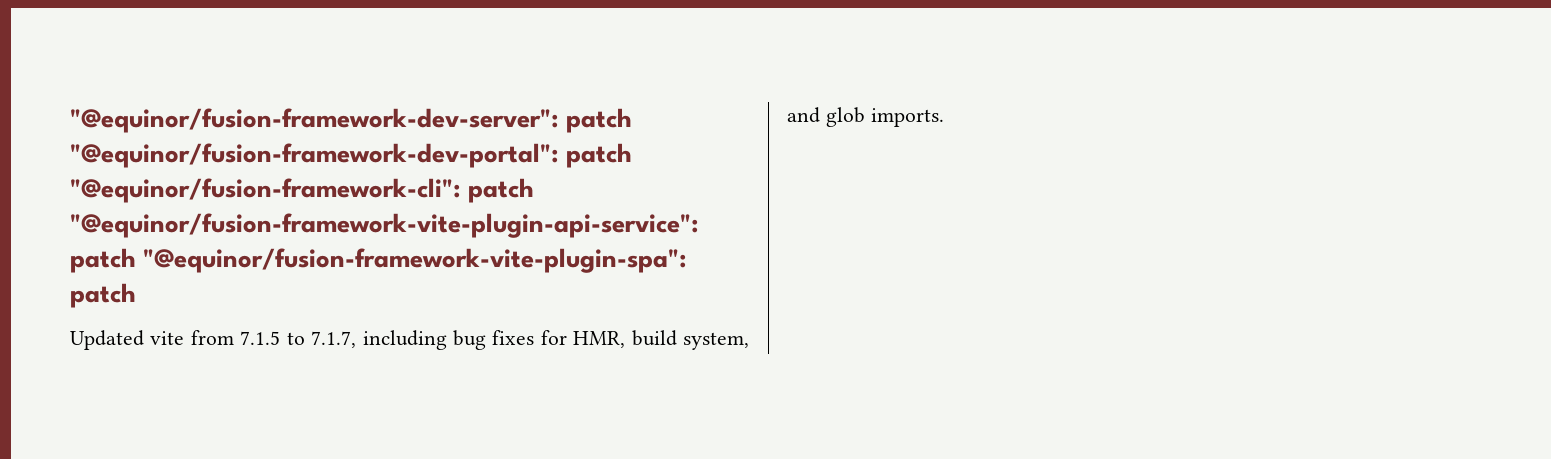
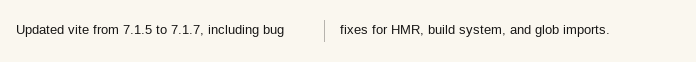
[70,108,633,133] [70,143,633,168] [70,178,535,203] [70,213,699,238] [70,248,688,273] [70,283,136,308] "@equinor/fusion-framework-dev-server": patch "@equinor/fusion-framework-dev-portal": patch "@equinor/fusion-framework-cli": patch "@equinor/fusion-framework-vite-plugin-api-service": patch "@equinor/fusion-framework-vite-plugin-spa": patch // -> (16, 31) none

